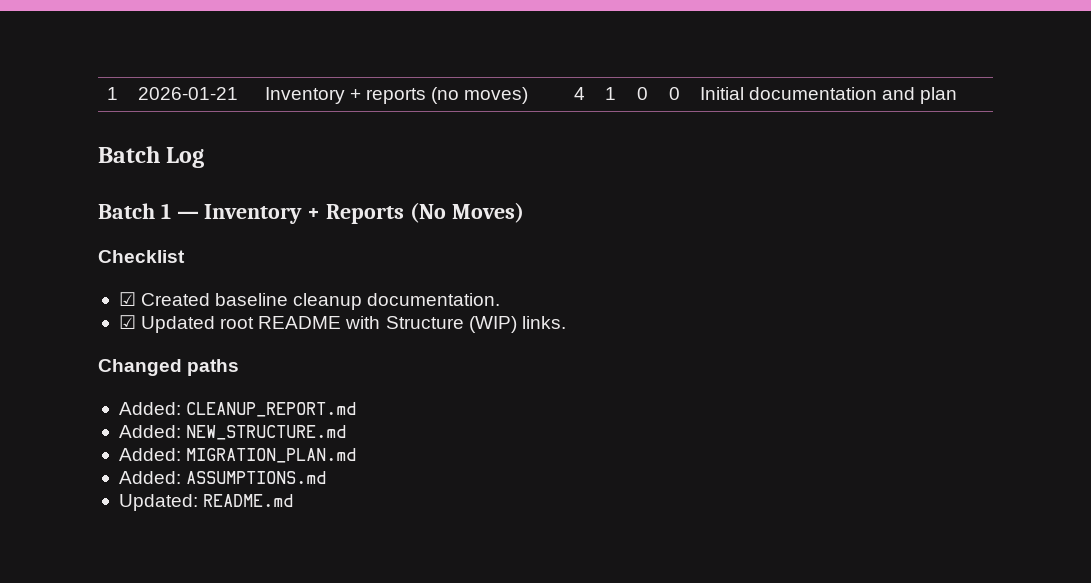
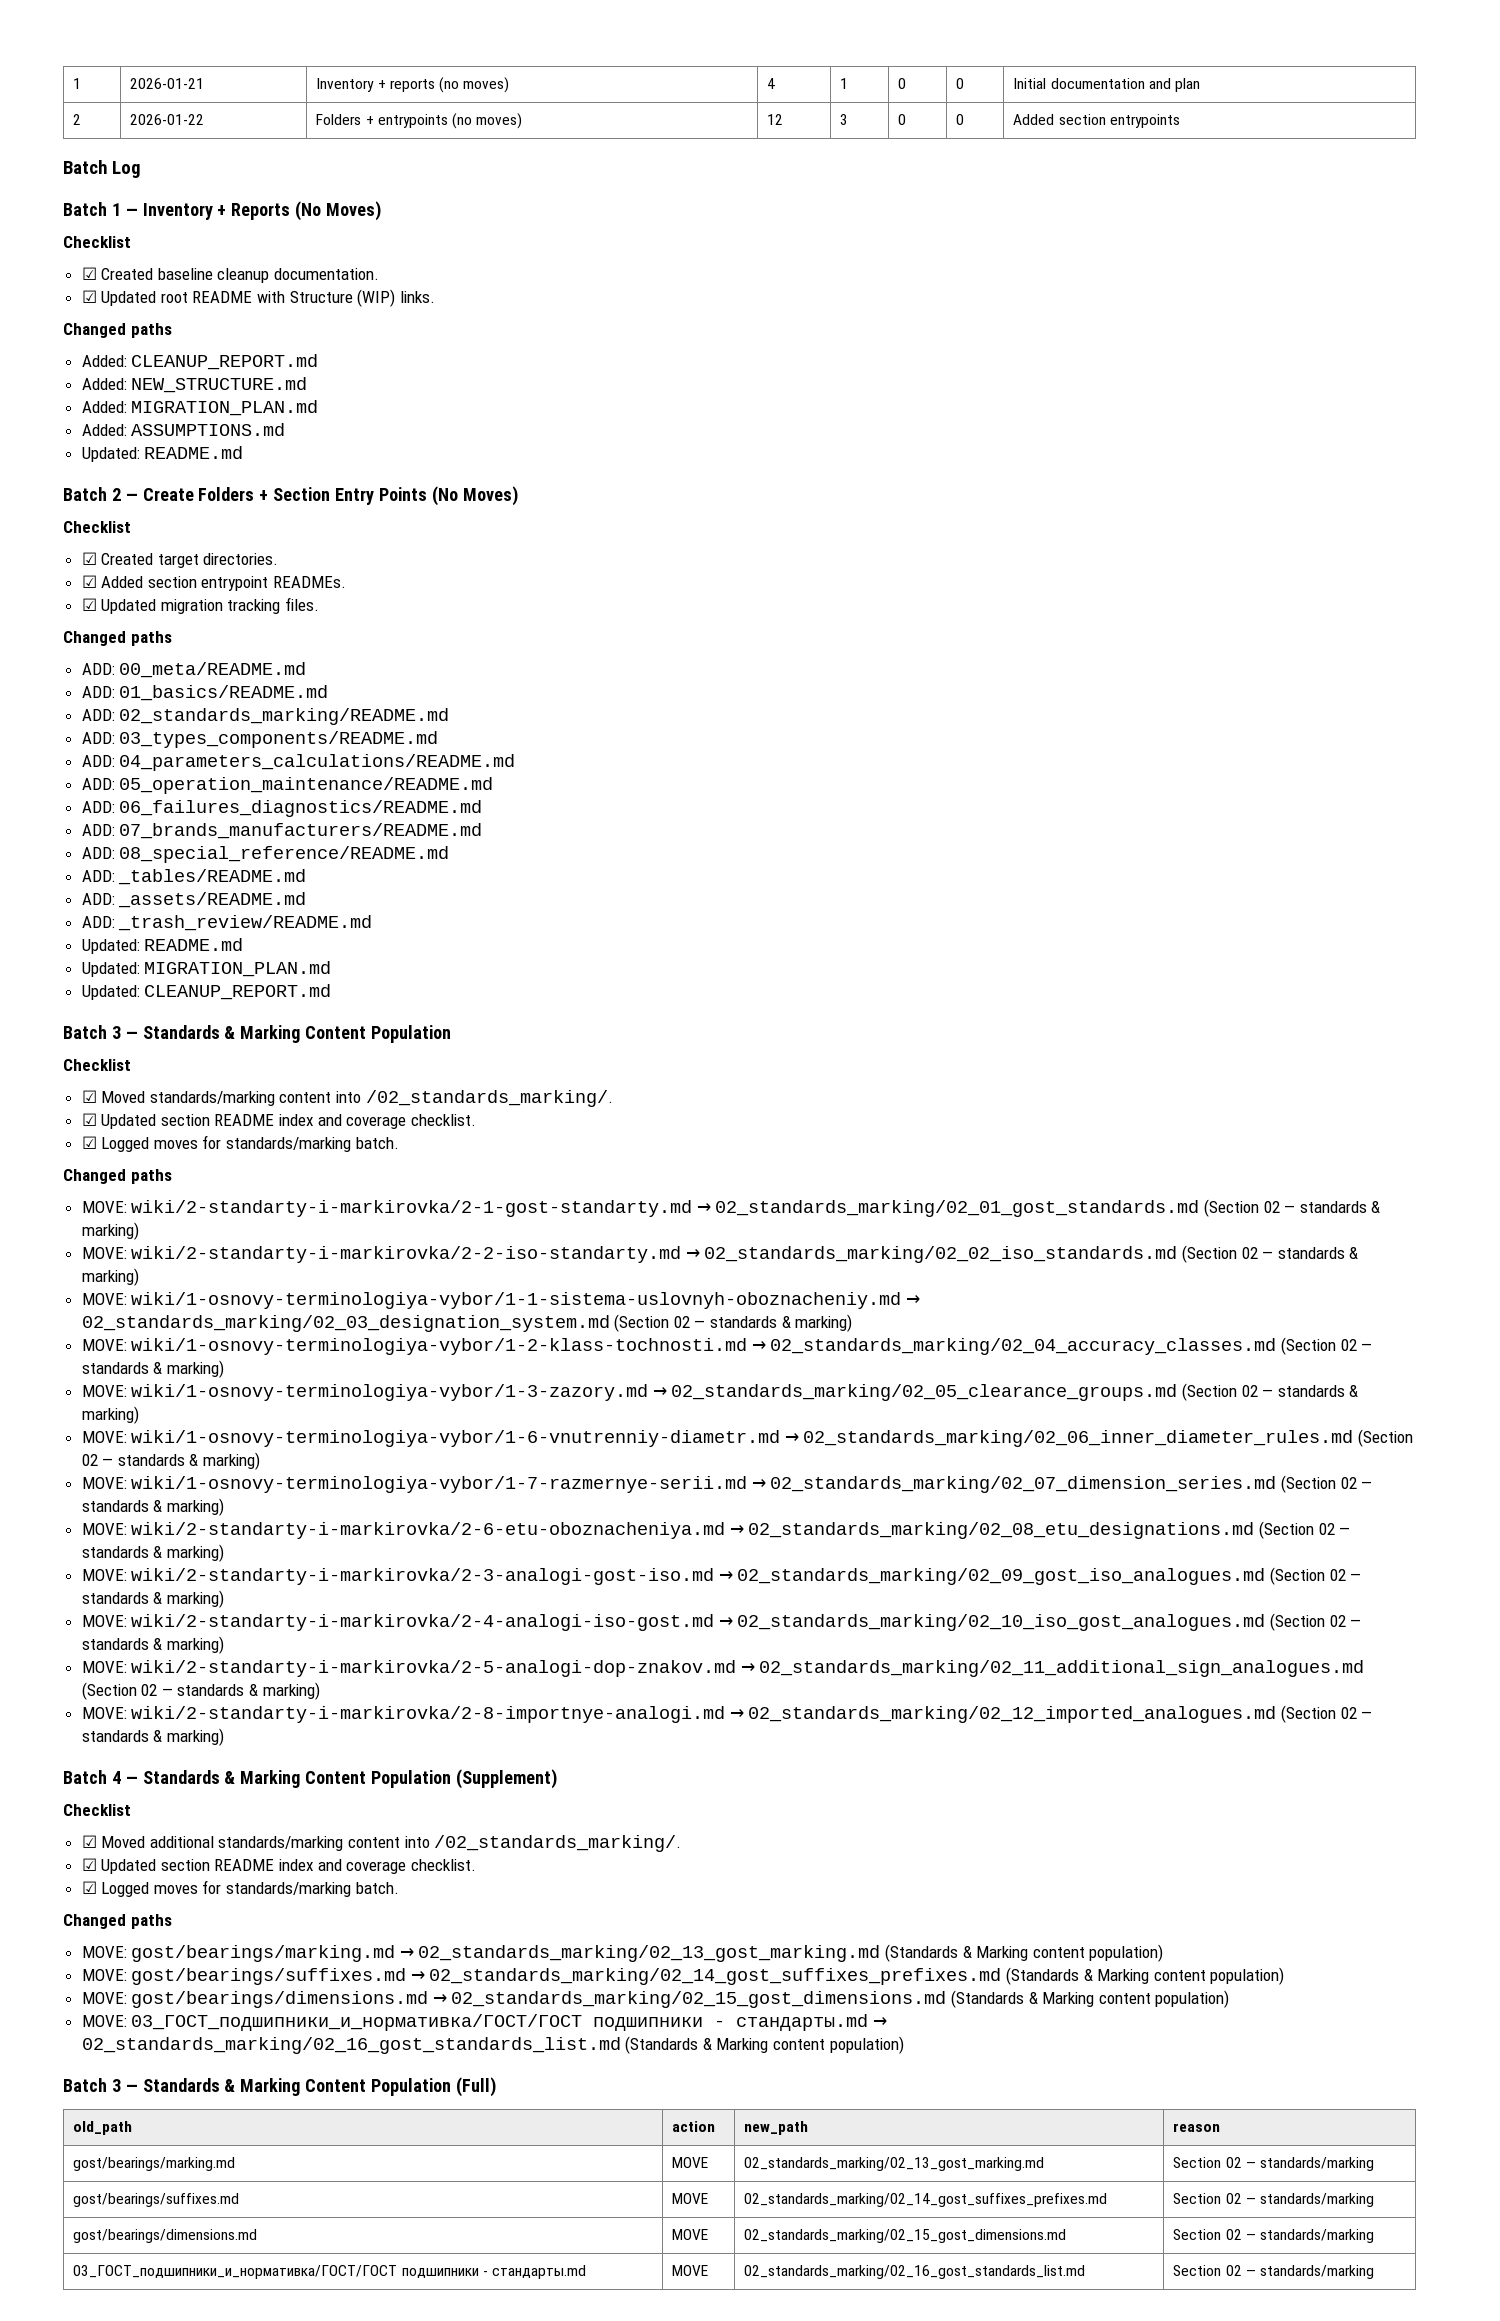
(958, 95) none -> [73,114,82,125] [130,114,205,125] [316,113,523,129] [767,114,784,125] [840,114,849,125] [898,114,907,125] [956,114,965,125] [1013,114,1180,128] // 2 | 2026-01-22 | Folders + entrypoints (no moves) | 12 | 3 | 0 | 0 | Added section entrypoints
(294, 500) none -> [63,486,518,506] [63,521,131,533] [81,552,279,568] [81,575,347,591] [81,597,320,614] [63,631,172,646] [81,662,307,678] [81,685,329,701] [81,708,450,725] [81,731,439,748] [81,754,516,771] [81,777,494,794] [81,800,483,817] [81,823,483,839] [81,846,450,863] [81,869,307,885] [81,892,307,908] [81,915,373,931] [81,938,244,954] [81,961,332,977] [81,984,332,1000] [63,1025,452,1043] [63,1059,131,1071] [81,1090,613,1107] [81,1113,476,1129] [81,1135,399,1152] [63,1169,172,1184] [81,1199,1381,1217] [81,1222,139,1240] [81,1245,1359,1263] [81,1268,139,1286] [81,1292,920,1309] [81,1314,853,1332] [81,1337,1373,1355] [81,1360,224,1378] [81,1383,1359,1401] [81,1406,139,1424] [81,1429,1414,1447] [81,1452,261,1470] [81,1475,1373,1493] [81,1498,224,1516] [81,1521,1351,1539] [81,1544,224,1562] [81,1567,1362,1585] [81,1590,224,1608] [81,1613,1362,1631] [81,1636,224,1654] [81,1660,1365,1677] [81,1682,320,1700] [81,1705,1373,1723] [81,1728,224,1746] [63,1769,557,1789] [63,1804,131,1816] [81,1835,682,1852] [81,1858,476,1874] [81,1880,399,1897] [63,1914,172,1929] [81,1944,1164,1962] [81,1967,1285,1985] [81,1990,1230,2008] [81,2014,887,2031] [81,2036,904,2054] [63,2077,496,2097] [73,2121,133,2135] [672,2121,716,2132] [744,2121,809,2135] [1173,2123,1221,2132] [73,2157,236,2171] [672,2157,709,2168] [744,2157,1045,2171] [1173,2157,1374,2171] [73,2193,240,2207] [672,2193,709,2204] [744,2193,1108,2207] [1173,2193,1374,2207] [73,2229,258,2243] [672,2229,709,2240] [744,2229,1067,2243] [1173,2229,1374,2243] [73,2265,586,2279] [672,2265,709,2276] [744,2265,1086,2279] [1173,2265,1374,2279] // Batch 2 — Create Folders + Section Entry Points (No Moves) // Checklist // ☑ Created target directories. // ☑ Added section entrypoint READMEs. // ☑ Updated migration tracking files. // Changed paths // ADD: 00_meta/README.md // ADD: 01_basics/README.md // ADD: 02_standards_marking/README.md // ADD: 03_types_components/README.md // ADD: 04_parameters_calculations/README.md // ADD: 05_operation_maintenance/README.md // ADD: 06_failures_diagnostics/README.md // ADD: 07_brands_manufacturers/README.md // ADD: 08_special_reference/README.md // ADD: _tables/README.md // ADD: _assets/README.md // ADD: _trash_review/README.md // Updated: README.md // Updated: MIGRATION_PLAN.md // Updated: CLEANUP_REPORT.md // Batch 3 — Standards & Marking Content Population // Checklist // ☑ Moved standards/marking content into /02_standards_marking/. // ☑ Updated section README index and coverage checklist. // ☑ Logged moves for standards/marking batch. // Changed paths // MOVE: wiki/2-standarty-i-markirovka/2-1-gost-standarty.md → 02_standards_marking/02_01_gost_standards.md (Section 02 — standards & marking) // MOVE: wiki/2-standarty-i-markirovka/2-2-iso-standarty.md → 02_standards_marking/02_02_iso_standards.md (Section 02 — standards & marking) // MOVE: wiki/1-osnovy-terminologiya-vybor/1-1-sistema-uslovnyh-oboznacheniy.md → 02_standards_marking/02_03_designation_system.md (Section 02 — standards & marking) // MOVE: wiki/1-osnovy-terminologiya-vybor/1-2-klass-tochnosti.md → 02_standards_marking/02_04_accuracy_classes.md (Section 02 — standards & marking) // MOVE: wiki/1-osnovy-terminologiya-vybor/1-3-zazory.md → 02_standards_marking/02_05_clearance_groups.md (Section 02 — standards & marking) // MOVE: wiki/1-osnovy-terminologiya-vybor/1-6-vnutrenniy-diametr.md → 02_standards_marking/02_06_inner_diameter_rules.md (Section 02 — standards & marking) // MOVE: wiki/1-osnovy-terminologiya-vybor/1-7-razmernye-serii.md → 02_standards_marking/02_07_dimension_series.md (Section 02 — standards & marking) // MOVE: wiki/2-standarty-i-markirovka/2-6-etu-oboznacheniya.md → 02_standards_marking/02_08_etu_designations.md (Section 02 — standards & marking) // MOVE: wiki/2-standarty-i-markirovka/2-3-analogi-gost-iso.md → 02_standards_marking/02_09_gost_iso_analogues.md (Section 02 — standards & marking) // MOVE: wiki/2-standarty-i-markirovka/2-4-analogi-iso-gost.md → 02_standards_marking/02_10_iso_gost_analogues.md (Section 02 — standards & marking) // MOVE: wiki/2-standarty-i-markirovka/2-5-analogi-dop-znakov.md → 02_standards_marking/02_11_additional_sign_analogues.md (Section 02 — standards & marking) // MOVE: wiki/2-standarty-i-markirovka/2-8-importnye-analogi.md → 02_standards_marking/02_12_imported_analogues.md (Section 02 — standards & marking) // Batch 4 — Standards & Marking Content Population (Supplement) // Checklist // ☑ Moved additional standards/marking content into /02_standards_marking/. // ☑ Updated section README index and coverage checklist. // ☑ Logged moves for standards/marking batch. // Changed paths // MOVE: gost/bearings/marking.md → 02_standards_marking/02_13_gost_marking.md (Standards & Marking content population) // MOVE: gost/bearings/suffixes.md → 02_standards_marking/02_14_gost_suffixes_prefixes.md (Standards & Marking content population) // MOVE: gost/bearings/dimensions.md → 02_standards_marking/02_15_gost_dimensions.md (Standards & Marking content population) // MOVE: 03_ГОСТ_подшипники_и_нормативка/ГОСТ/ГОСТ подшипники - стандарты.md → 02_standards_marking/02_16_gost_standards_list.md (Standards & Marking content population) // Batch 3 — Standards & Marking Content Population (Full) // old_path | action | new_path | reason // gost/bearings/marking.md | MOVE | 02_standards_marking/02_13_gost_marking.md | Section 02 — standards/marking // gost/bearings/suffixes.md | MOVE | 02_standards_marking/02_14_gost_suffixes_prefixes.md | Section 02 — standards/marking // gost/bearings/dimensions.md | MOVE | 02_standards_marking/02_15_gost_dimensions.md | Section 02 — standards/marking // 03_ГОСТ_подшипники_и_нормативка/ГОСТ/ГОСТ подшипники - стандарты.md | MOVE | 02_standards_marking/02_16_gost_standards_list.md | Section 02 — standards/marking

